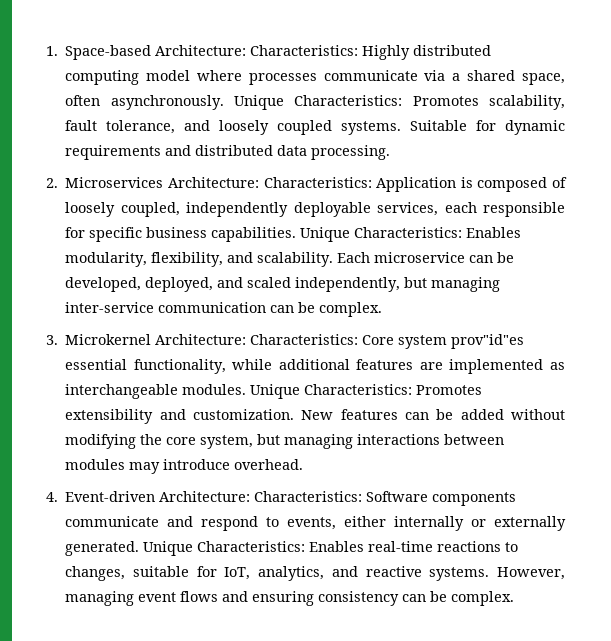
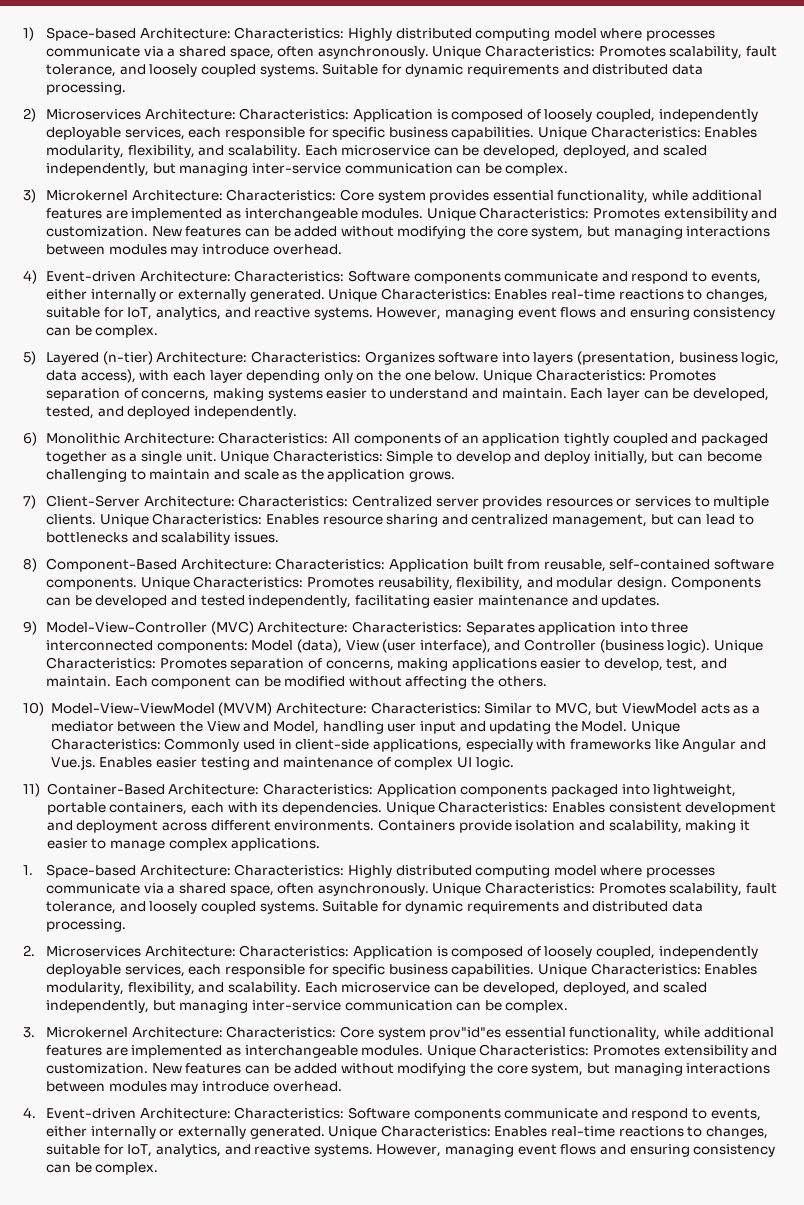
(46, 51) none -> [23,27,716,41] [45,45,778,59] [45,63,704,77] [45,82,126,95] [23,108,758,122] [45,126,758,140] [45,145,708,158] [45,163,569,176] [23,189,762,203] [45,207,778,221] [45,226,771,239] [45,244,342,257] [23,270,761,284] [45,288,769,302] [45,307,776,320] [45,325,159,338] [23,351,780,365] [45,369,717,383] [45,388,769,401] [45,406,297,419] [23,432,769,446] [45,450,762,464] [45,469,456,482] [23,495,770,509] [45,513,754,527] [45,532,279,545] [23,558,775,572] [45,576,761,590] [45,595,661,608] [23,621,689,635] [45,639,764,653] [45,657,728,671] [45,676,547,689] [23,702,760,716] [50,721,681,734] [50,738,766,752] [50,756,514,770] [23,783,737,797] [46,801,777,815] [46,819,750,833] [46,838,321,851] 1) Space-based Architecture: Characteristics: Highly distributed computing model where processes communicate via a shared space, often asynchronously. Unique Characteristics: Promotes scalability, fault tolerance, and loosely coupled systems. Suitable for dynamic requirements and distributed data processing. // 2) Microservices Architecture: Characteristics: Application is composed of loosely coupled, independently deployable services, each responsible for specific business capabilities. Unique Characteristics: Enables modularity, flexibility, and scalability. Each microservice can be developed, deployed, and scaled independently, but managing inter-service communication can be complex. // 3) Microkernel Architecture: Characteristics: Core system provides essential functionality, while additional features are implemented as interchangeable modules. Unique Characteristics: Promotes extensibility and customization. New features can be added without modifying the core system, but managing interactions between modules may introduce overhead. // 4) Event-driven Architecture: Characteristics: Software components communicate and respond to events, either internally or externally generated. Unique Characteristics: Enables real-time reactions to changes, suitable for IoT, analytics, and reactive systems. However, managing event flows and ensuring consistency can be complex. // 5) Layered (n-tier) Architecture: Characteristics: Organizes software into layers (presentation, business logic, data access), with each layer depending only on the one below. Unique Characteristics: Promotes separation of concerns, making systems easier to understand and maintain. Each layer can be developed, tested, and deployed independently. // 6) Monolithic Architecture: Characteristics: All components of an application tightly coupled and packaged together as a single unit. Unique Characteristics: Simple to develop and deploy initially, but can become challenging to maintain and scale as the application grows. // 7) Client-Server Architecture: Characteristics: Centralized server provides resources or services to multiple clients. Unique Characteristics: Enables resource sharing and centralized management, but can lead to bottlenecks and scalability issues. // 8) Component-Based Architecture: Characteristics: Application built from reusable, self-contained software components. Unique Characteristics: Promotes reusability, flexibility, and modular design. Components can be developed and tested independently, facilitating easier maintenance and updates. // 9) Model-View-Controller (MVC) Architecture: Characteristics: Separates application into three interconnected components: Model (data), View (user interface), and Controller (business logic). Unique Characteristics: Promotes separation of concerns, making applications easier to develop, test, and maintain. Each component can be modified without affecting the others. // 10) Model-View-ViewModel (MVVM) Architecture: Characteristics: Similar to MVC, but ViewModel acts as a mediator between the View and Model, handling user input and updating the Model. Unique Characteristics: Commonly used in client-side applications, especially with frameworks like Angular and Vue.js. Enables easier testing and maintenance of complex UI logic. // 11) Container-Based Architecture: Characteristics: Application components packaged into lightweight, portable containers, each with its dependencies. Unique Characteristics: Enables consistent development and deployment across different environments. Containers provide isolation and scalability, making it easier to manage complex applications. //

